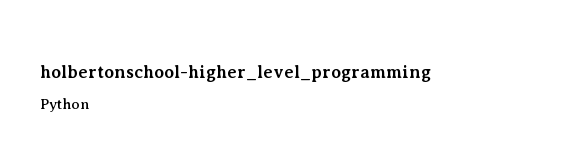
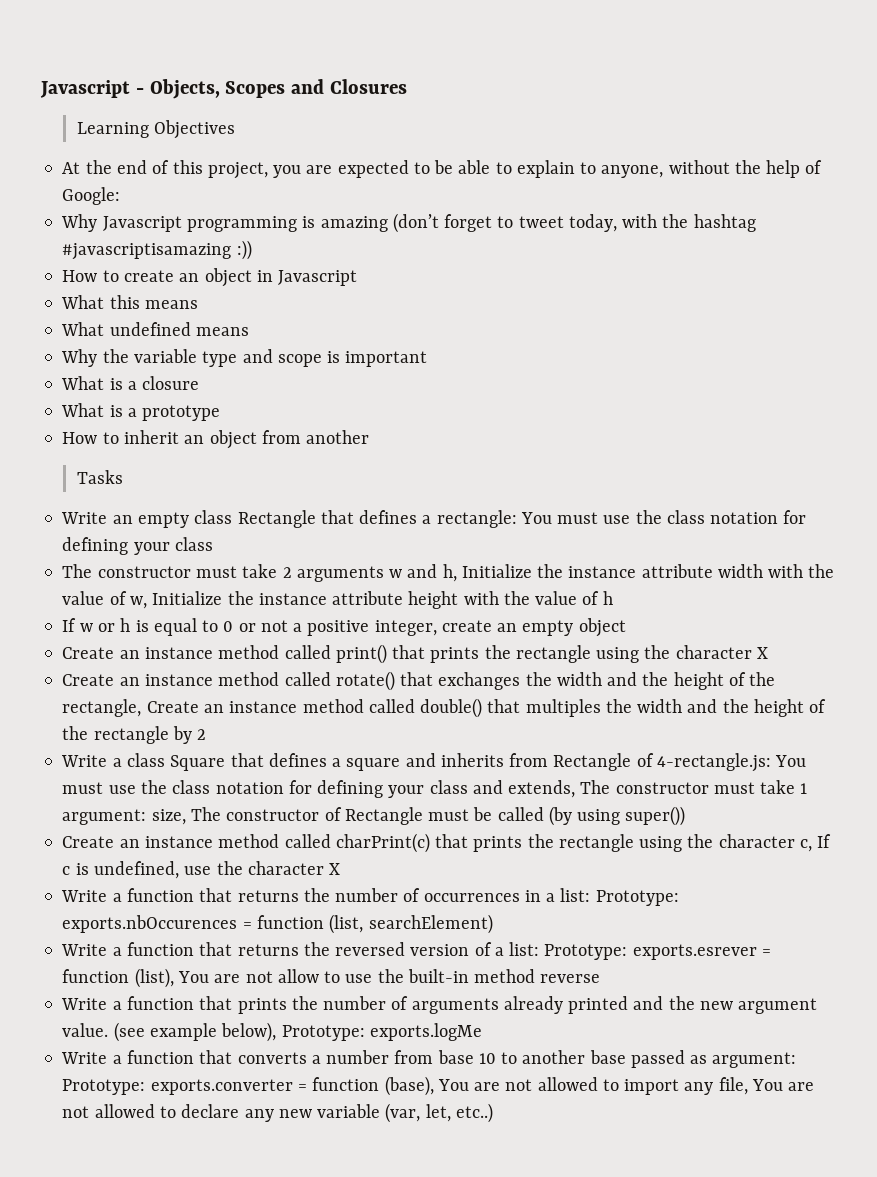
[40,65,431,82] [40,98,89,112] holbertonschool-higher_level_programming // Python -> [40,79,408,99] [76,120,235,139] [62,160,823,179] [62,187,121,205] [61,213,756,233] [62,240,252,260] [62,268,358,287] [61,295,198,309] [61,322,249,336] [61,349,428,367] [61,376,200,390] [61,403,221,421] [62,430,370,449] [76,470,123,484] [61,510,807,528] [62,537,213,555] [62,564,835,582] [62,591,613,609] [62,618,626,637] [62,644,768,664] [62,671,776,691] [62,698,827,718] [62,726,207,744] [61,753,807,772] [62,780,808,798] [62,806,686,826] [62,833,832,853] [62,861,341,879] [61,888,679,906] [62,914,493,934] [61,942,771,960] [62,968,601,988] [61,996,818,1014] [62,1022,482,1042] [61,1050,797,1068] [62,1076,815,1096] [62,1103,493,1123] Javascript - Objects, Scopes and Closures // Learning Objectives // At the end of this project, you are expected to be able to explain to anyone, without the help of Google: // Why Javascript programming is amazing (don’t forget to tweet today, with the hashtag #javascriptisamazing :)) // How to create an object in Javascript // What this means // What undefined means // Why the variable type and scope is important // What is a closure // What is a prototype // How to inherit an object from another // Tasks // Write an empty class Rectangle that defines a rectangle: You must use the class notation for defining your class // The constructor must take 2 arguments w and h, Initialize the instance attribute width with the value of w, Initialize the instance attribute height with the value of h // If w or h is equal to 0 or not a positive integer, create an empty object // Create an instance method called print() that prints the rectangle using the character X // Create an instance method called rotate() that exchanges the width and the height of the rectangle, Create an instance method called double() that multiples the width and the height of the rectangle by 2 // Write a class Square that defines a square and inherits from Rectangle of 4-rectangle.js: You must use the class notation for defining your class and extends, The constructor must take 1 argument: size, The constructor of Rectangle must be called (by using super()) // Create an instance method called charPrint(c) that prints the rectangle using the character c, If c is undefined, use the character X // Write a function that returns the number of occurrences in a list: Prototype: exports.nbOccurences = function (list, searchElement) // Write a function that returns the reversed version of a list: Prototype: exports.esrever = function (list), You are not allow to use the built-in method reverse // Write a function that prints the number of arguments already printed and the new argument value. (see example below), Prototype: exports.logMe // Write a function that converts a number from base 10 to another base passed as argument: Prototype: exports.converter = function (base), You are not allowed to import any file, You are not allowed to declare any new variable (var, let, etc..)

